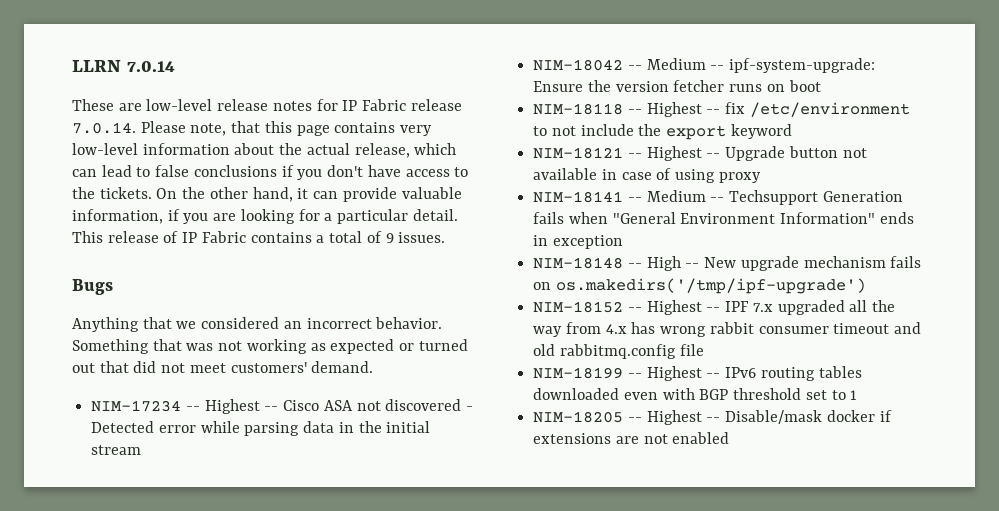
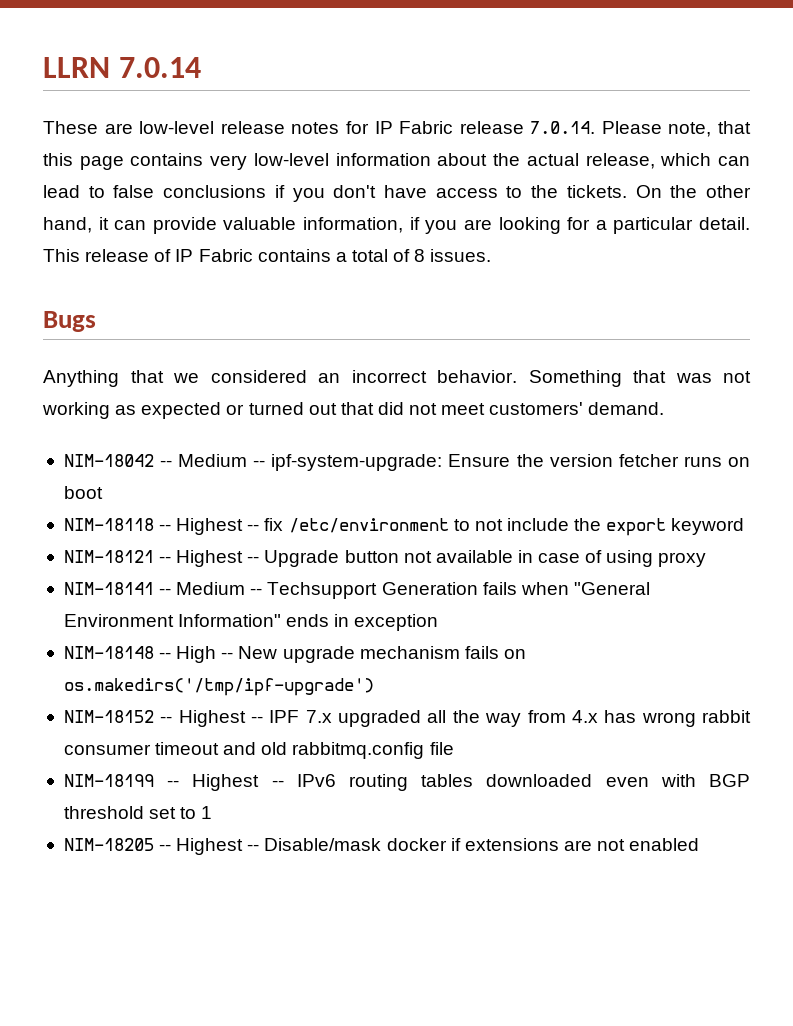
[385,233,394,243] 9 -> [414,249,426,262] 8
[91,399,474,414] [91,421,431,436] [91,445,142,455] // NIM-17234 -- Highest -- Cisco ASA not discovered - Detected error while parsing data in the initial stream -> (665, 408) none

